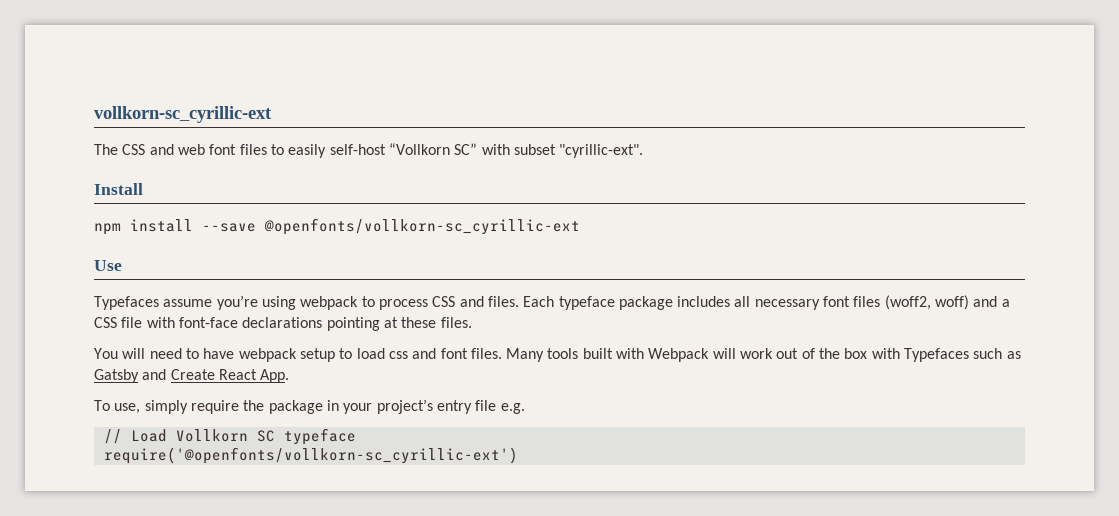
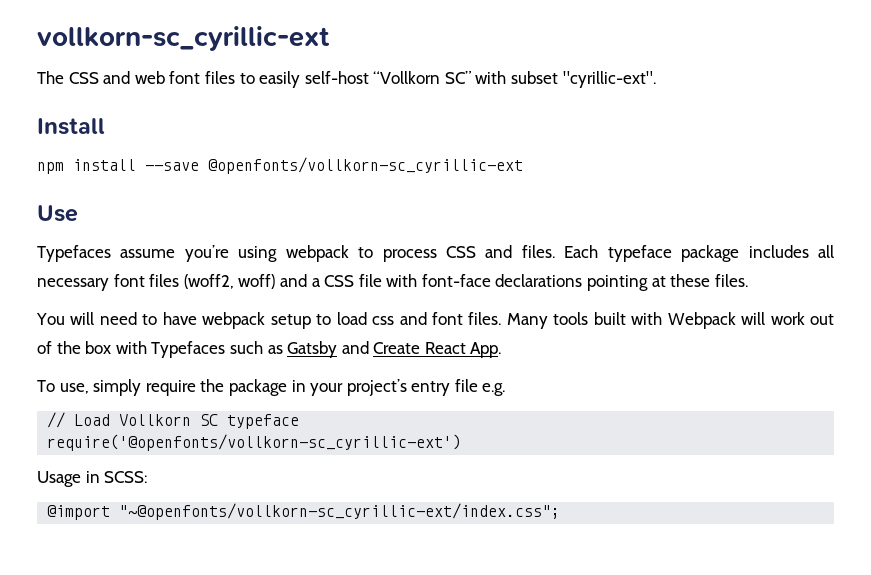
(518, 455) none -> [37,471,148,487] [47,503,561,520] // Usage in SCSS: // @import "~@openfonts/vollkorn-sc_cyrillic-ext/index.css";

